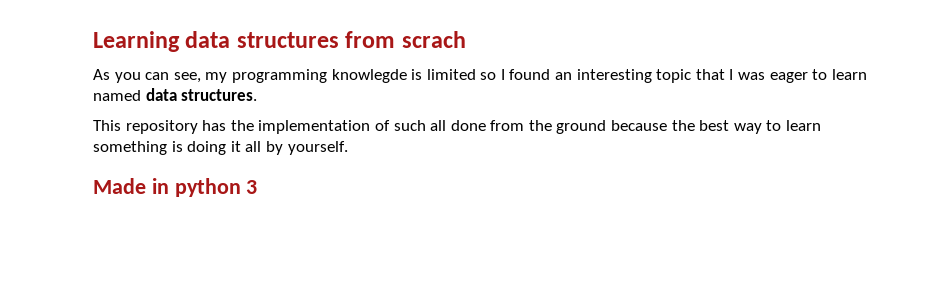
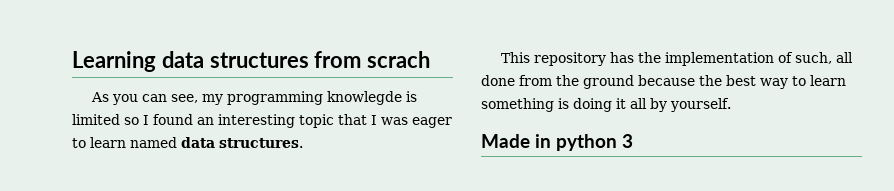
[393,120,426,131] such -> [795,52,833,64] such,

